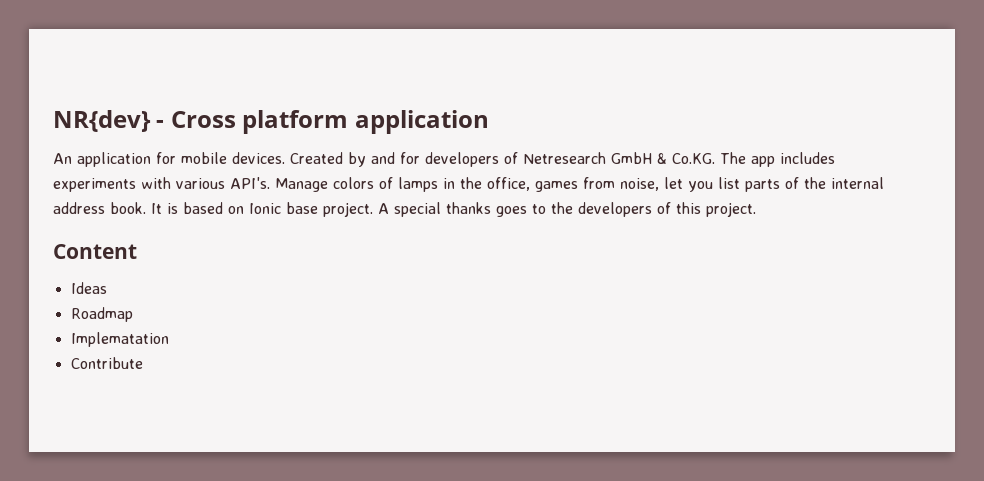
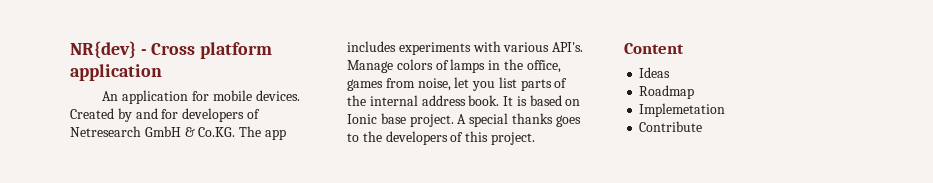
[70,332,169,347] Implematation -> [639,103,726,117] Implemetation

